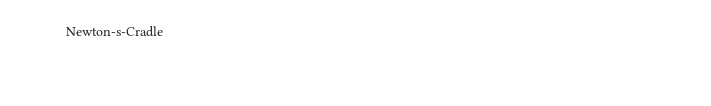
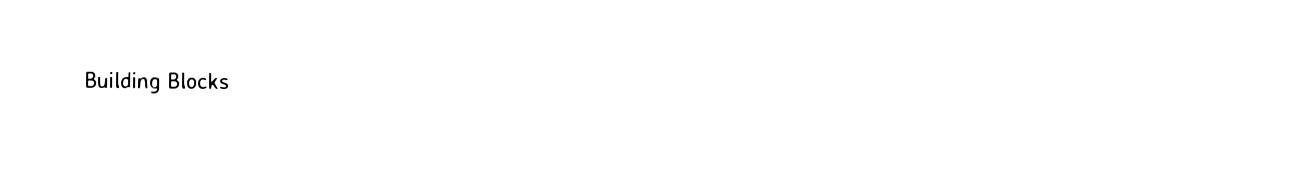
[66,26,163,37] Newton-s-Cradle -> [84,71,230,94] Building Blocks

